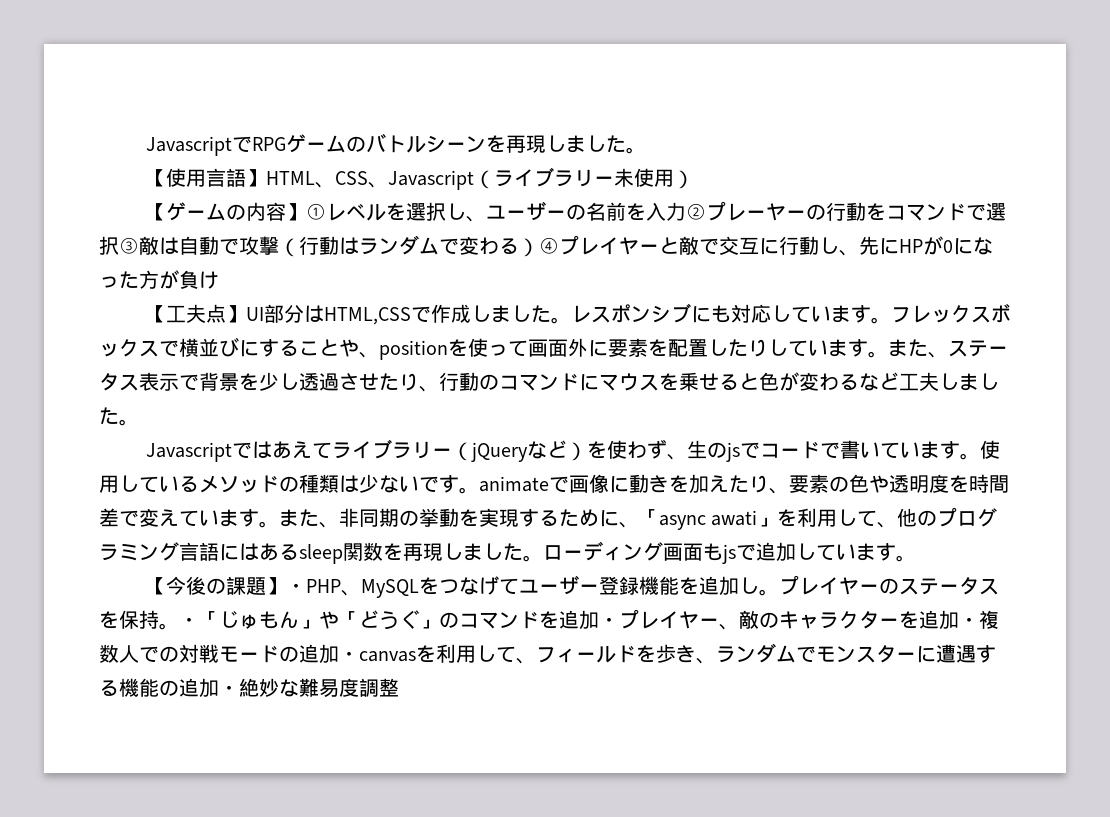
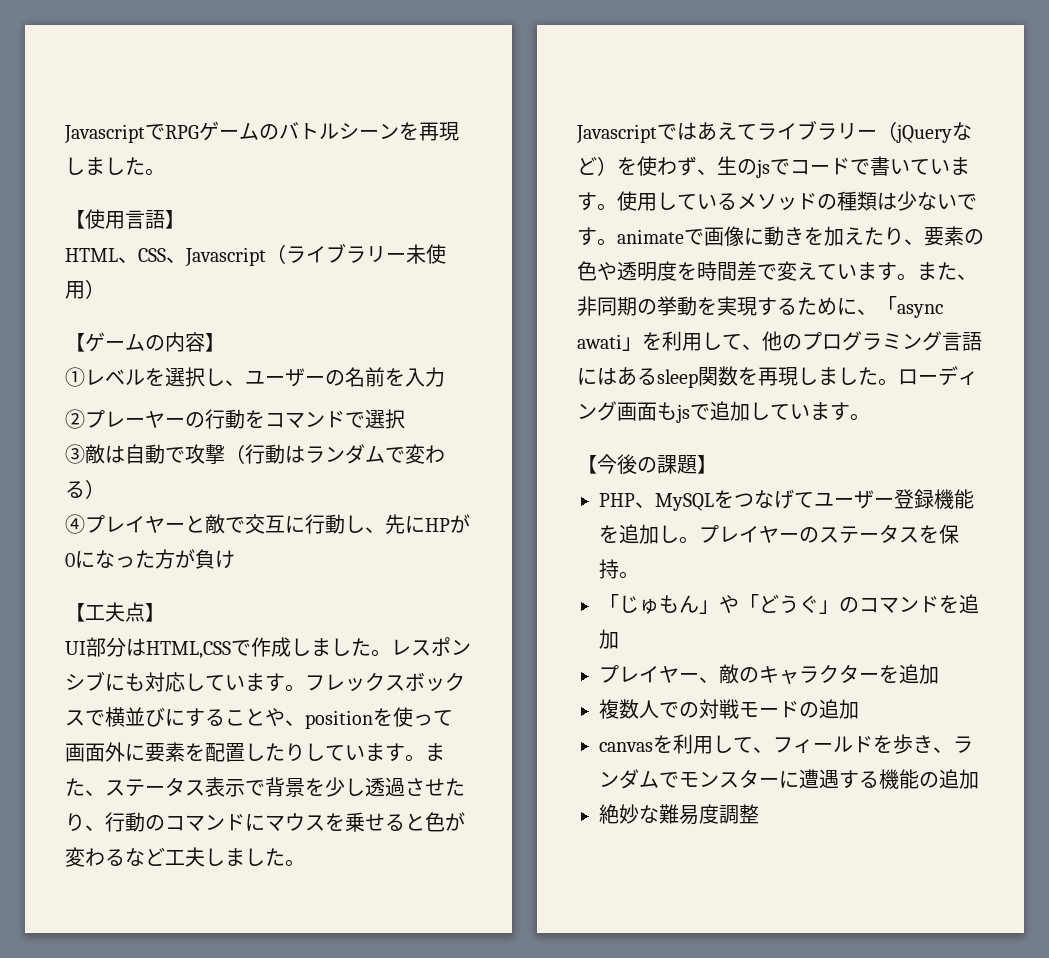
(266, 178) none -> (185, 219) //
(306, 212) none -> (225, 342) //
(686, 211) none -> (445, 377) //
(119, 245) none -> (405, 419) //
(539, 247) none -> (105, 489) //
(246, 314) none -> (165, 612) //
[285,583,306,593] ・ -> (717, 464) //
[179,617,199,627] ・ -> (639, 575) //
[599,617,619,627] ・ -> (619, 639) //
[959,617,979,627] ・ -> (939, 674) //
[339,651,359,661] ・ -> (859, 709) //
[219,685,239,695] ・ -> (979, 779) //

